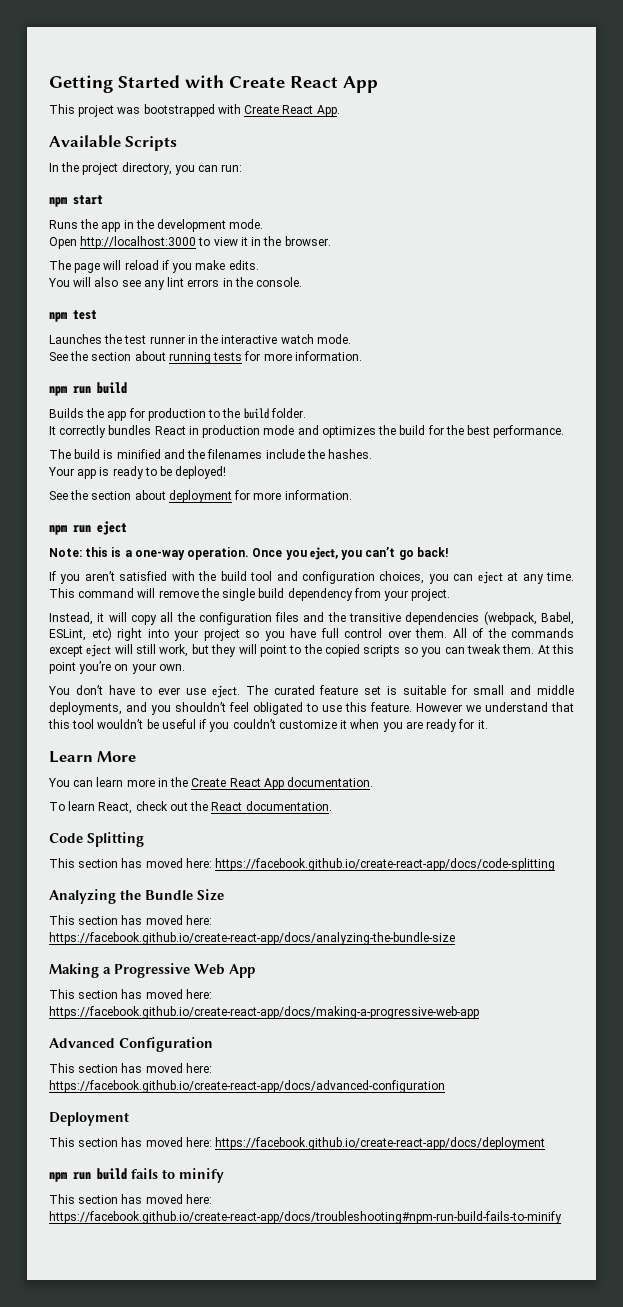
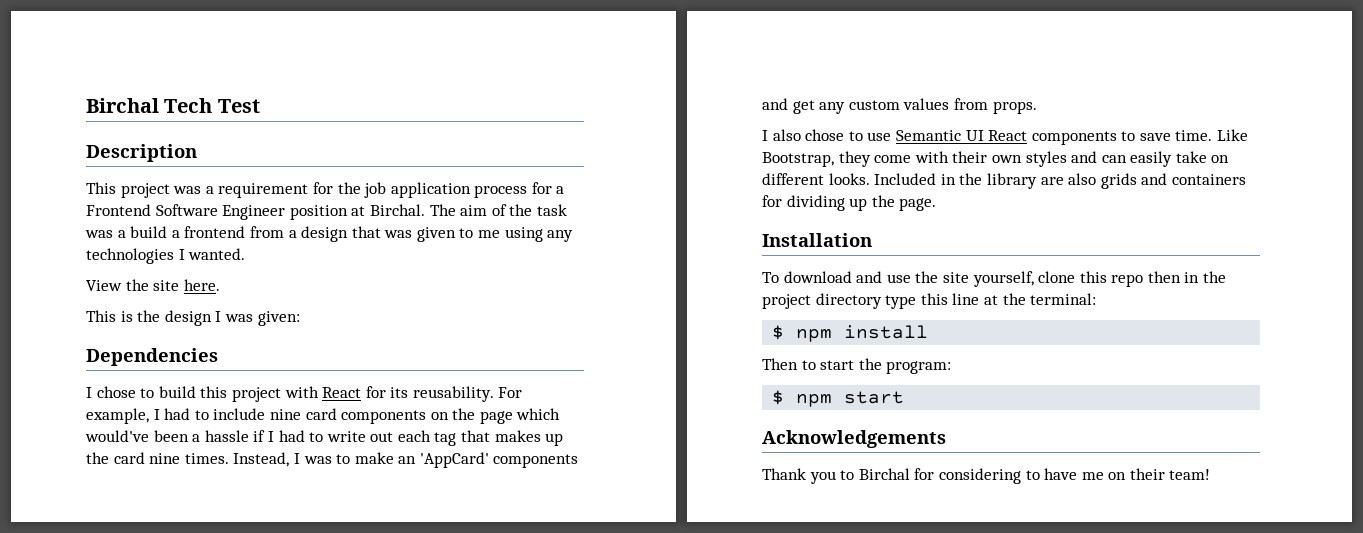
[49,75,378,93] [49,104,340,117] [49,135,178,151] [49,162,243,175] [49,195,103,207] [49,219,264,232] [49,236,331,249] [49,260,259,273] [48,277,303,290] [49,310,97,322] [49,334,351,344] [49,351,362,364] [49,382,127,396] [49,408,306,421] [49,425,565,438] [49,449,373,459] [48,466,227,479] [49,490,352,503] [49,521,127,535] [49,547,448,560] [49,571,574,584] [49,588,451,601] [49,611,575,625] [49,627,574,641] [49,644,574,657] [49,661,185,674] [48,685,574,698] [49,702,574,715] [48,719,488,732] [49,751,137,763] [48,777,374,790] [49,801,332,814] [49,832,144,847] [49,858,556,871] [49,889,224,904] [49,915,212,925] [49,932,455,945] [49,963,255,978] [49,989,212,999] [49,1006,479,1019] [49,1037,213,1052] [49,1063,212,1073] [49,1080,445,1093] [49,1112,129,1126] [49,1137,546,1150] [49,1168,224,1183] [49,1194,212,1204] [49,1211,562,1224] Getting Started with Create React App // This project was bootstrapped with Create React App. // Available Scripts // In the project directory, you can run: // npm start // Runs the app in the development mode. // Open http://localhost:3000 to view it in the browser. // The page will reload if you make edits. // You will also see any lint errors in the console. // npm test // Launches the test runner in the interactive watch mode. // See the section about running tests for more information. // npm run build // Builds the app for production to the build folder. // It correctly bundles React in production mode and optimizes the build for the best performance. // The build is minified and the filenames include the hashes. // Your app is ready to be deployed! // See the section about deployment for more information. // npm run eject // Note: this is a one-way operation. Once you eject, you can’t go back! // If you aren’t satisfied with the build tool and configuration choices, you can eject at any time. This command will remove the single build dependency from your project. // Instead, it will copy all the configuration files and the transitive dependencies (webpack, Babel, ESLint, etc) right into your project so you have full control over them. All of the commands except eject will still work, but they will point to the copied scripts so you can tweak them. At this point you’re on your own. // You don’t have to ever use eject. The curated feature set is suitable for small and middle deployments, and you shouldn’t feel obligated to use this feature. However we understand that this tool wouldn’t be useful if you couldn’t customize it when you are ready for it. // Learn More // You can learn more in the Create React App documentation. // To learn React, check out the React documentation. // Code Splitting // This section has moved here: https://facebook.github.io/create-react-app/docs/code-splitting // Analyzing the Bundle Size // This section has moved here: https://facebook.github.io/create-react-app/docs/analyzing-the-bundle-size // Making a Progressive Web App // This section has moved here: https://facebook.github.io/create-react-app/docs/making-a-progressive-web-app // Advanced Configuration // This section has moved here: https://facebook.github.io/create-react-app/docs/advanced-configuration // Deployment // This section has moved here: https://facebook.github.io/create-react-app/docs/deployment // npm run build fails to minify // This section has moved here: https://facebook.github.io/create-react-app/docs/troubleshooting#npm-run-build-fails-to-minify -> [86,98,260,113] [86,144,197,162] [86,182,565,198] [86,204,567,220] [85,226,574,242] [86,248,246,264] [86,279,220,291] [86,310,300,326] [86,348,218,366] [86,386,523,402] [86,408,561,424] [85,430,564,446] [86,452,579,468] [762,98,1037,114] [762,129,1249,145] [762,151,1230,167] [762,173,1246,189] [762,195,937,211] [762,233,872,247] [762,271,1227,287] [762,293,1097,309] [772,325,929,342] [762,358,952,374] [772,390,905,407] [762,430,946,448] [762,468,1211,484] Birchal Tech Test // Description // This project was a requirement for the job application process for a Frontend Software Engineer position at Birchal. The aim of the task was a build a frontend from a design that was given to me using any technologies I wanted. // View the site here. // This is the design I was given: // Dependencies // I chose to build this project with React for its reusability. For example, I had to include nine card components on the page which would've been a hassle if I had to write out each tag that makes up the card nine times. Instead, I was to make an 'AppCard' components and get any custom values from props. // I also chose to use Semantic UI React components to save time. Like Bootstrap, they come with their own styles and can easily take on different looks. Included in the library are also grids and containers for dividing up the page. // Installation // To download and use the site yourself, clone this repo then in the project directory type this line at the terminal: // $ npm install // Then to start the program: // $ npm start // Acknowledgements // Thank you to Birchal for considering to have me on their team!

